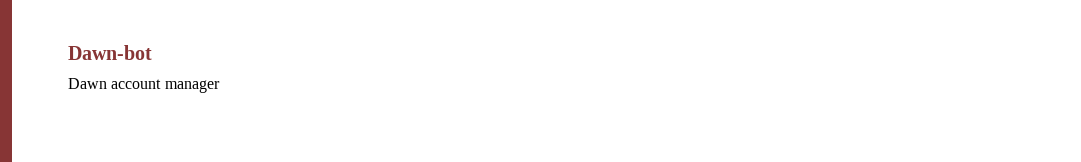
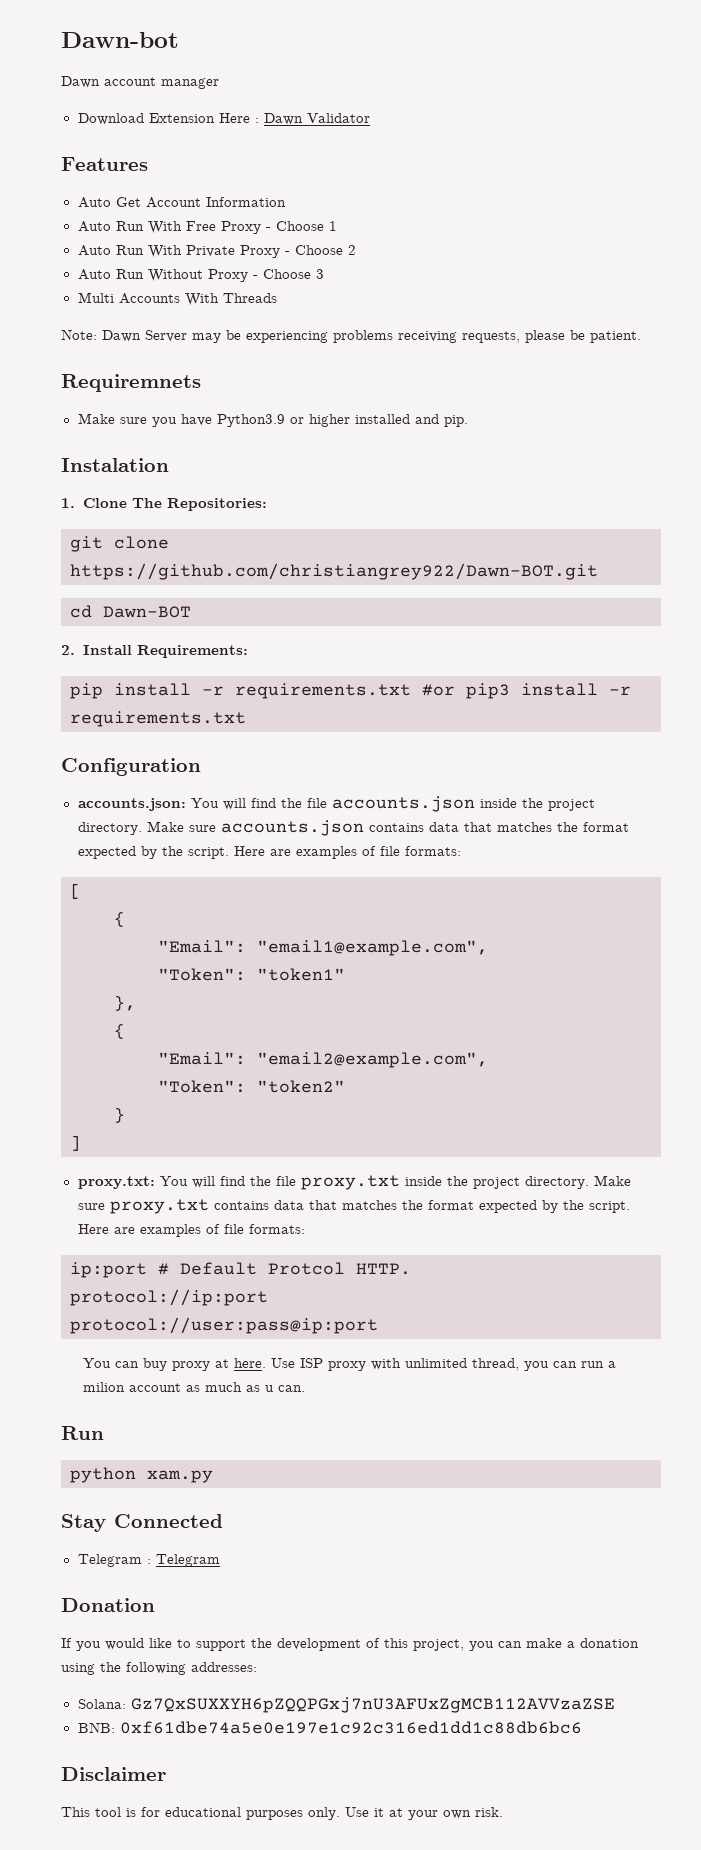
(220, 86) none -> [77,113,370,125] [61,157,148,171] [77,197,286,208] [77,221,337,234] [77,245,356,258] [77,269,324,282] [77,292,277,306] [61,329,641,343] [61,374,201,392] [77,413,468,427] [61,458,169,472] [61,498,268,511] [70,536,169,552] [70,563,598,580] [70,605,191,618] [61,645,249,658] [70,683,631,699] [70,711,246,727] [61,758,201,776] [77,796,595,812] [77,820,629,836] [77,846,461,859] [70,883,81,899] [114,911,125,927] [158,940,488,956] [158,968,345,981] [114,995,136,1011] [114,1023,125,1039] [158,1052,488,1068] [158,1080,345,1093] [114,1107,125,1123] [70,1135,81,1151] [77,1175,631,1190] [77,1199,630,1214] [77,1224,305,1237] [70,1262,411,1278] [70,1289,268,1306] [70,1317,378,1334] [83,1358,617,1371] [83,1382,306,1392] [61,1426,104,1440] [70,1467,213,1483] [61,1514,223,1532] [77,1554,220,1567] [61,1598,155,1612] [61,1638,639,1651] [61,1662,257,1675] [77,1697,615,1713] [77,1721,582,1734] [61,1767,166,1781] [61,1807,503,1820] // Download Extension Here : Dawn Validator // Features // Auto Get Account Information // Auto Run With Free Proxy - Choose 1 // Auto Run With Private Proxy - Choose 2 // Auto Run Without Proxy - Choose 3 // Multi Accounts With Threads // Note: Dawn Server may be experiencing problems receiving requests, please be patient. // Requiremnets // Make sure you have Python3.9 or higher installed and pip. // Instalation // 1. Clone The Repositories: // git clone https://github.com/christiangrey922/Dawn-BOT.git // cd Dawn-BOT // 2. Install Requirements: // pip install -r requirements.txt #or pip3 install -r requirements.txt // Configuration // accounts.json: You will find the file accounts.json inside the project directory. Make sure accounts.json contains data that matches the format expected by the script. Here are examples of file formats: // [ // { // "Email": "email1@example.com", // "Token": "token1" // }, // { // "Email": "email2@example.com", // "Token": "token2" // } // ] // proxy.txt: You will find the file proxy.txt inside the project directory. Make sure proxy.txt contains data that matches the format expected by the script. Here are examples of file formats: // ip:port # Default Protcol HTTP. // protocol://ip:port // protocol://user:pass@ip:port // You can buy proxy at here. Use ISP proxy with unlimited thread, you can run a milion account as much as u can. // Run // python xam.py // Stay Connected // Telegram : Telegram // Donation // If you would like to support the development of this project, you can make a donation using the following addresses: // Solana: Gz7QxSUXXYH6pZQQPGxj7nU3AFUxZgMCB112AVVzaZSE // BNB: 0xf61dbe74a5e0e197e1c92c316ed1dd1c88db6bc6 // Disclaimer // This tool is for educational purposes only. Use it at your own risk.

